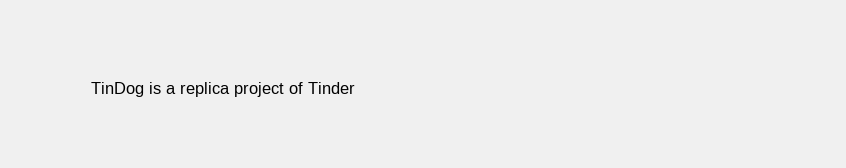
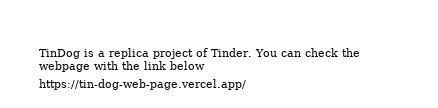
[308,82,355,94] Tinder -> [211,48,360,57] [39,61,205,72] [39,79,246,90] Tinder. You can check the webpage with the link below // https://tin-dog-web-page.vercel.app/

